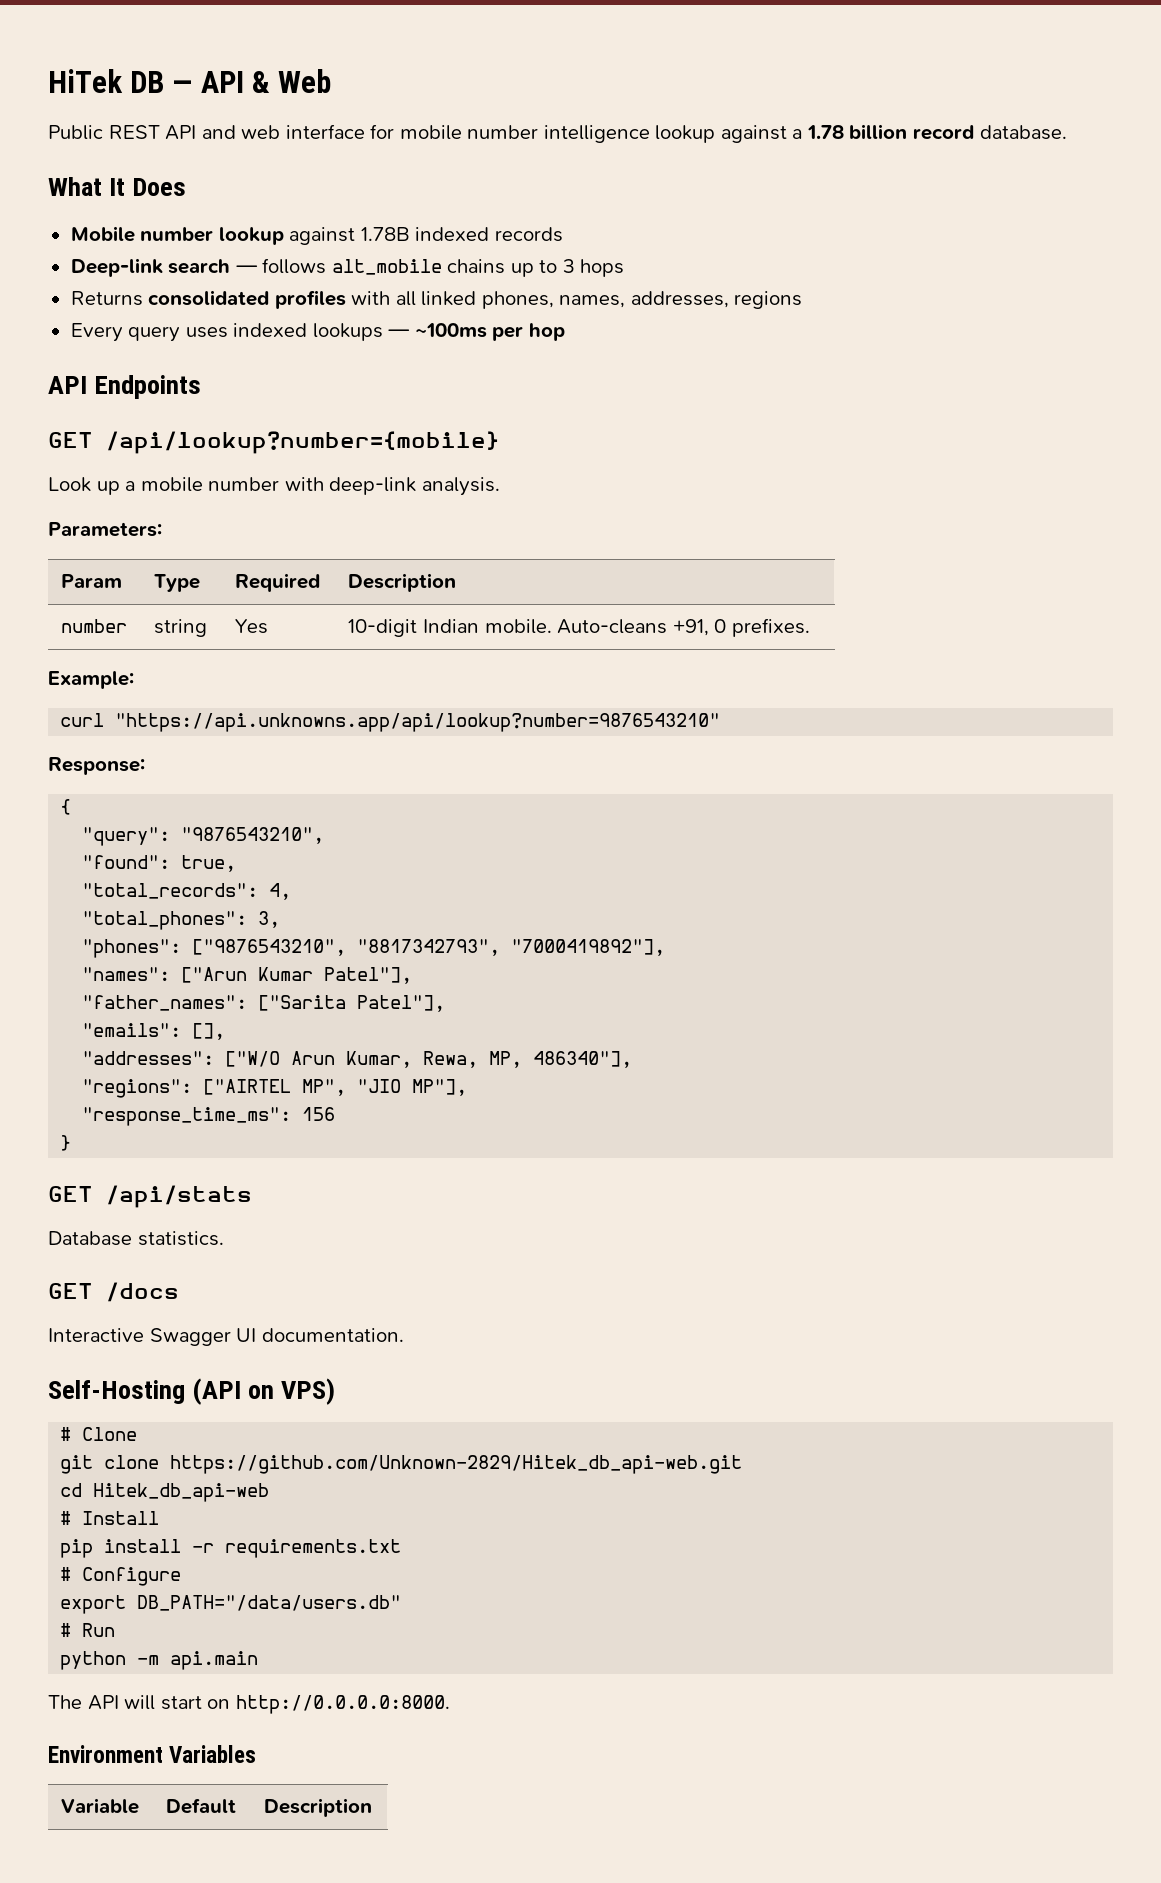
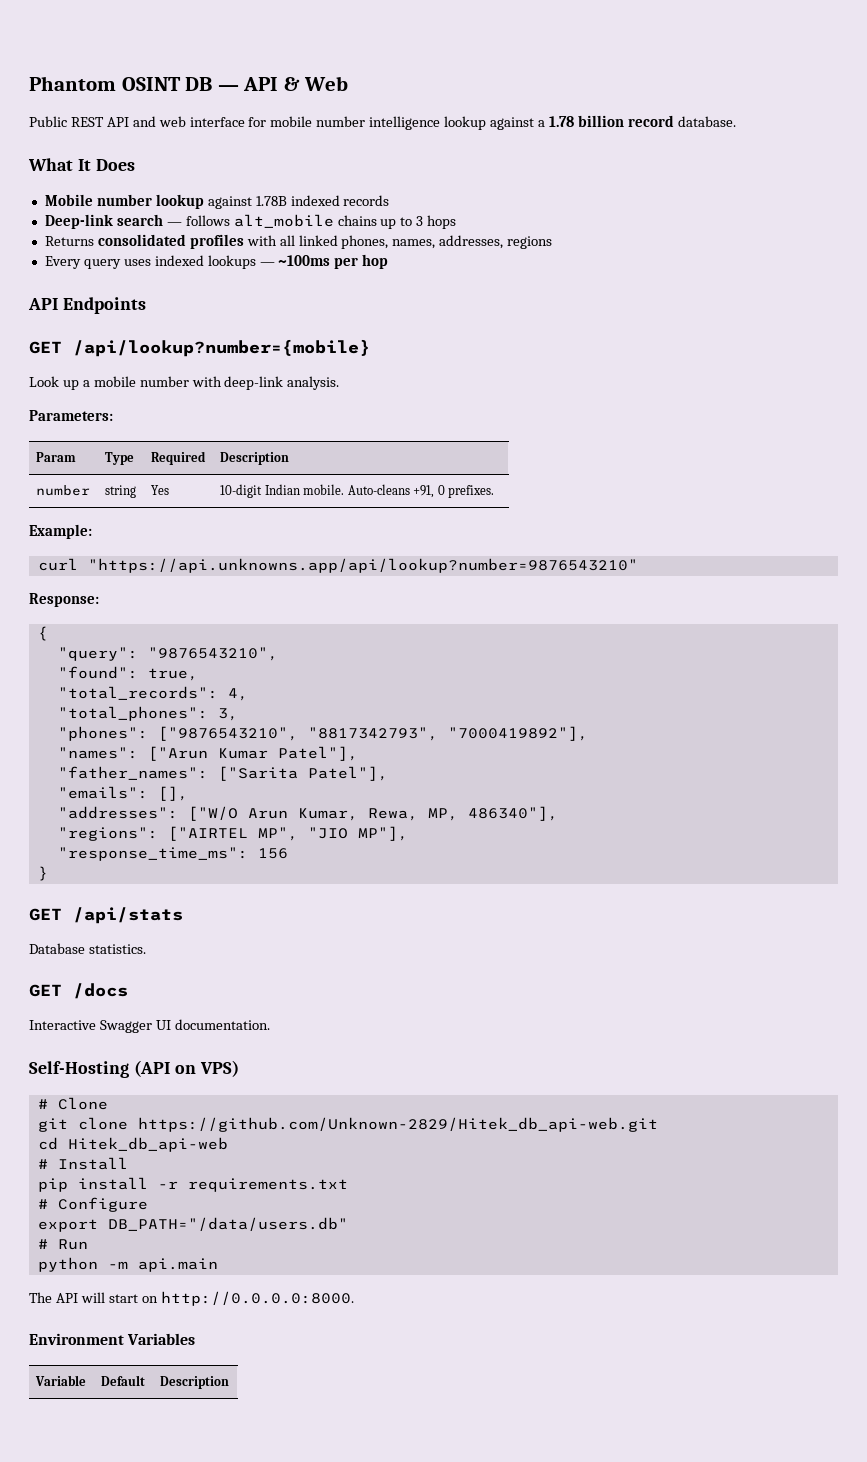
[48,69,123,93] HiTek -> [29,76,181,91] Phantom OSINT

